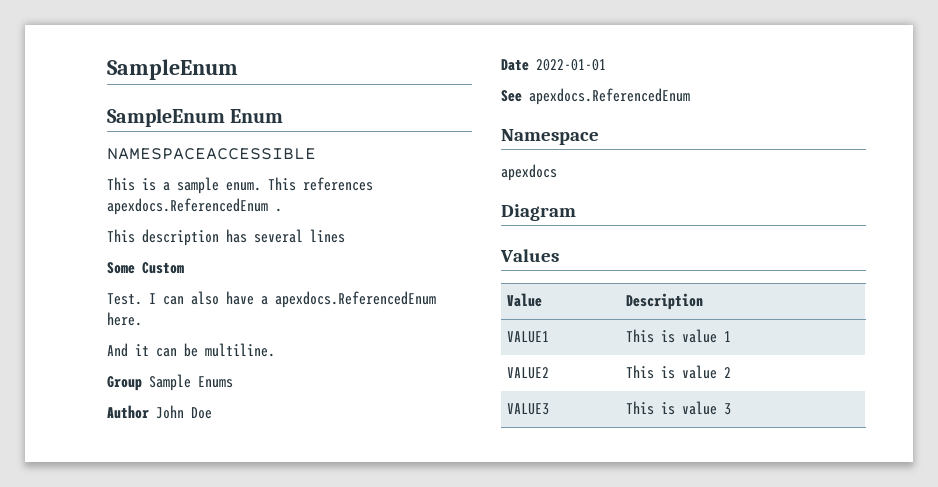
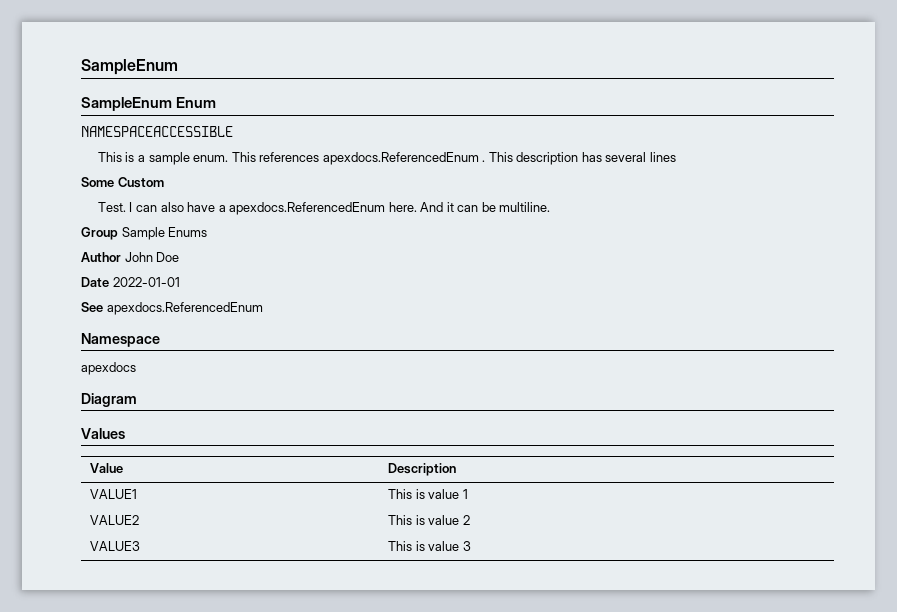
(282, 210) // -> (486, 161) none
(142, 319) // -> (417, 207) none

